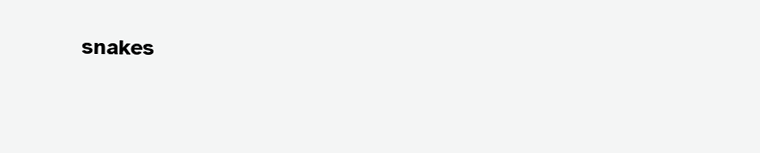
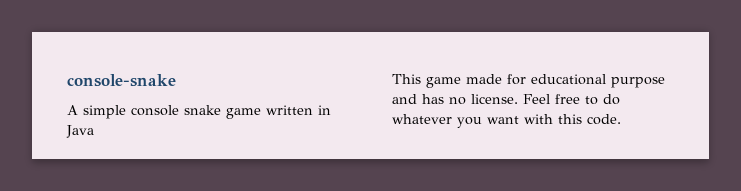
[81,39,155,55] snakes -> [67,74,176,87] [67,105,331,119] [66,125,94,138] [392,74,665,88] [392,94,620,105] [392,114,621,128] console-snake // A simple console snake game written in Java // This game made for educational purpose and has no license. Feel free to do whatever you want with this code.

